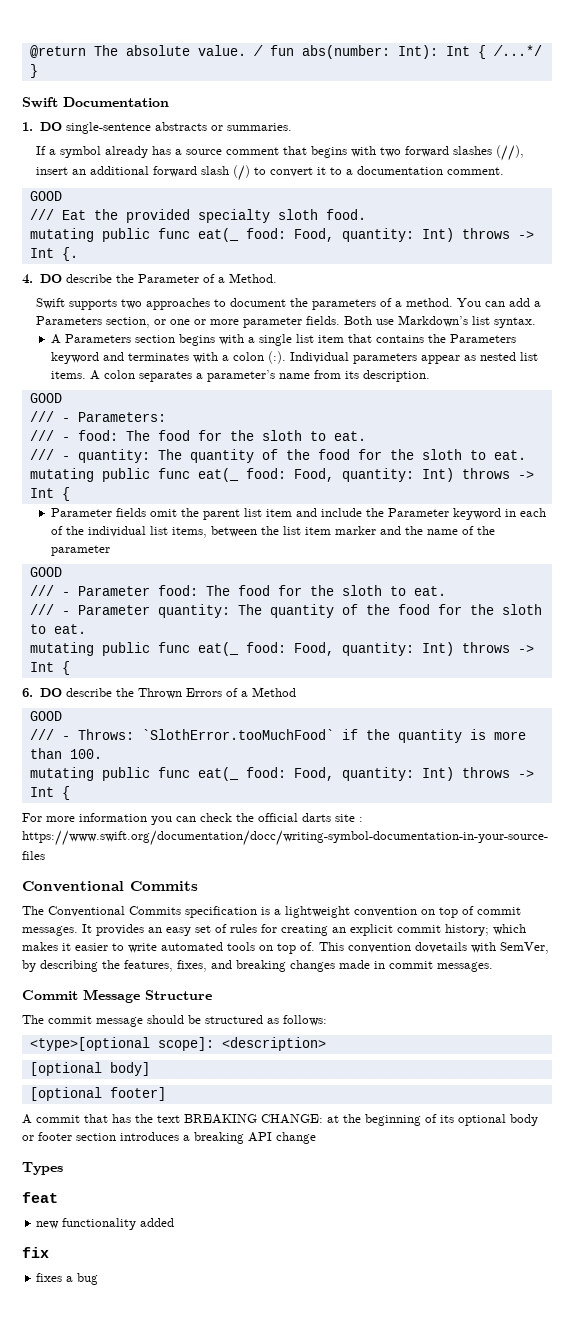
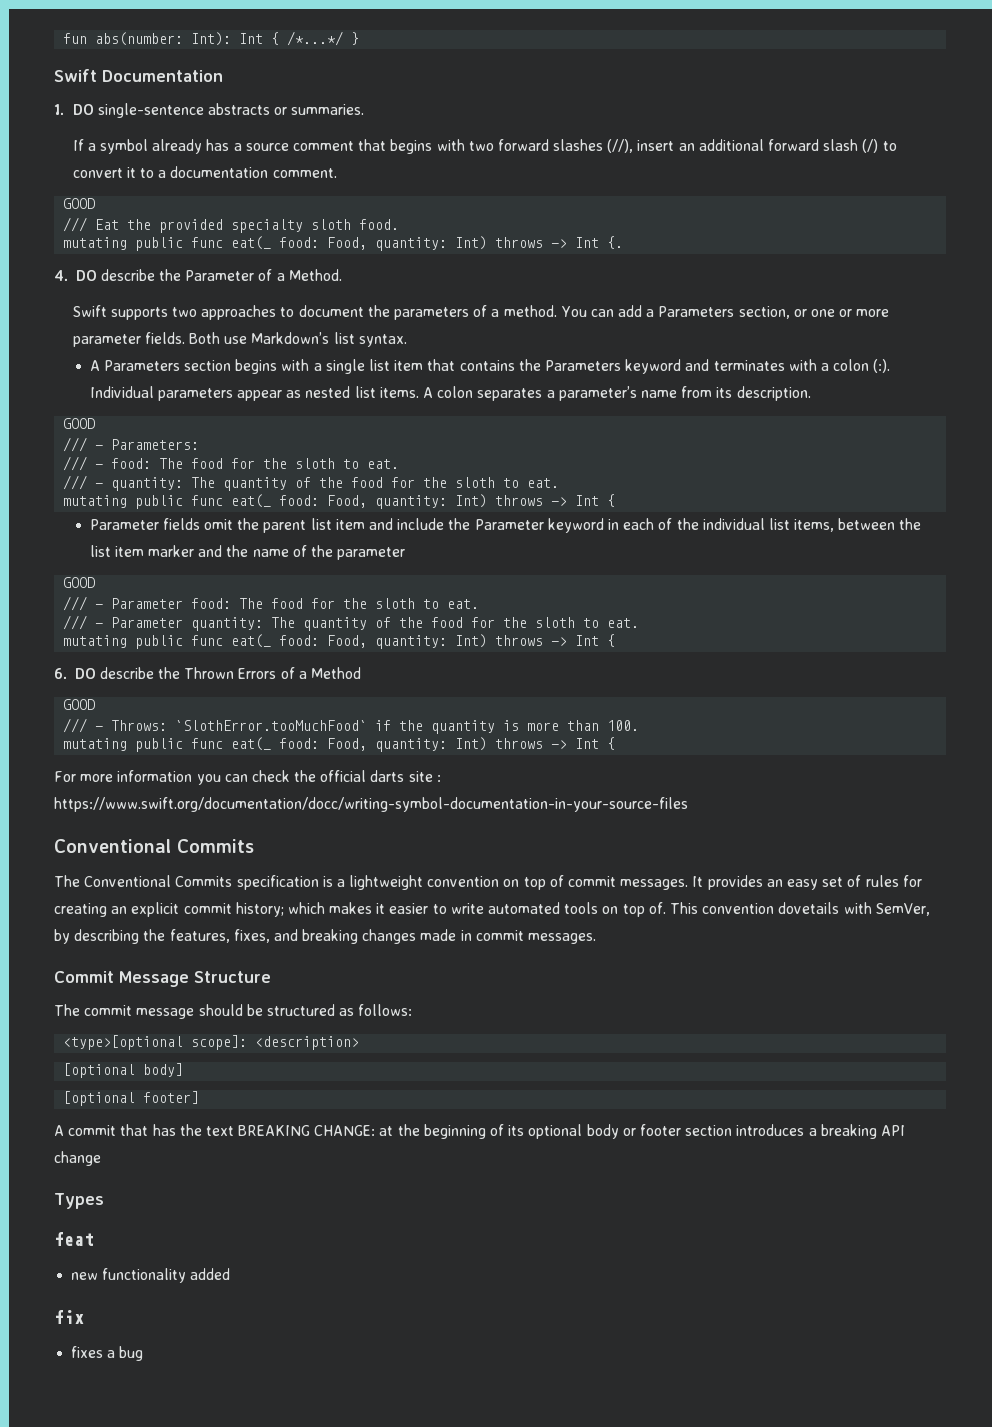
[29,45,263,58] @return The absolute value. / -> (63, 38) none
[493,45,542,56] /...*/ -> [287,31,344,46] /*...*/

